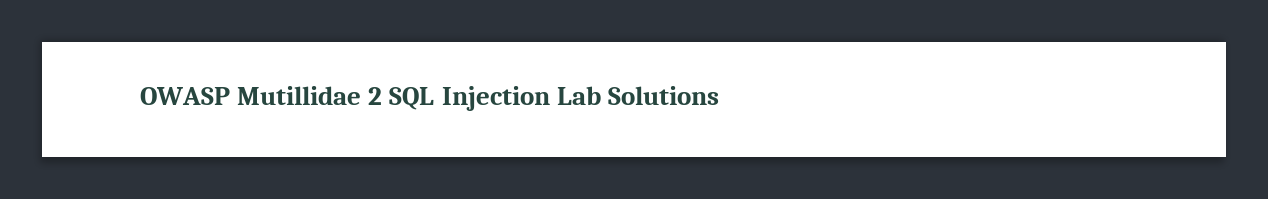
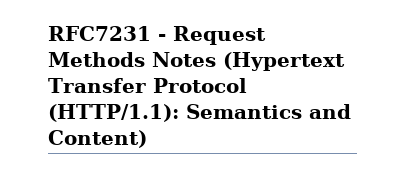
[140,86,719,111] OWASP Mutillidae 2 SQL Injection Lab Solutions -> [48,26,266,45] [48,52,345,71] [48,78,247,93] [48,104,351,122] [48,130,147,148] RFC7231 - Request Methods Notes (Hypertext Transfer Protocol (HTTP/1.1): Semantics and Content)

